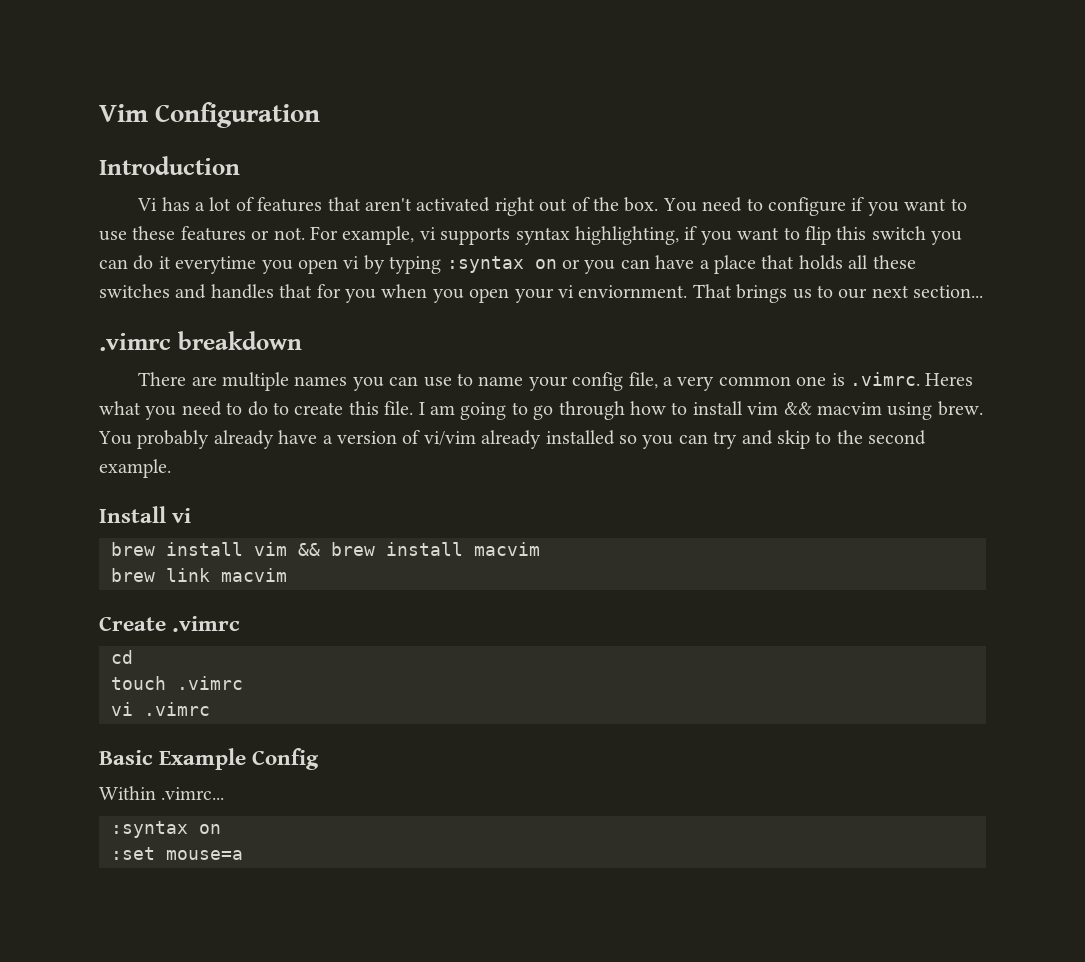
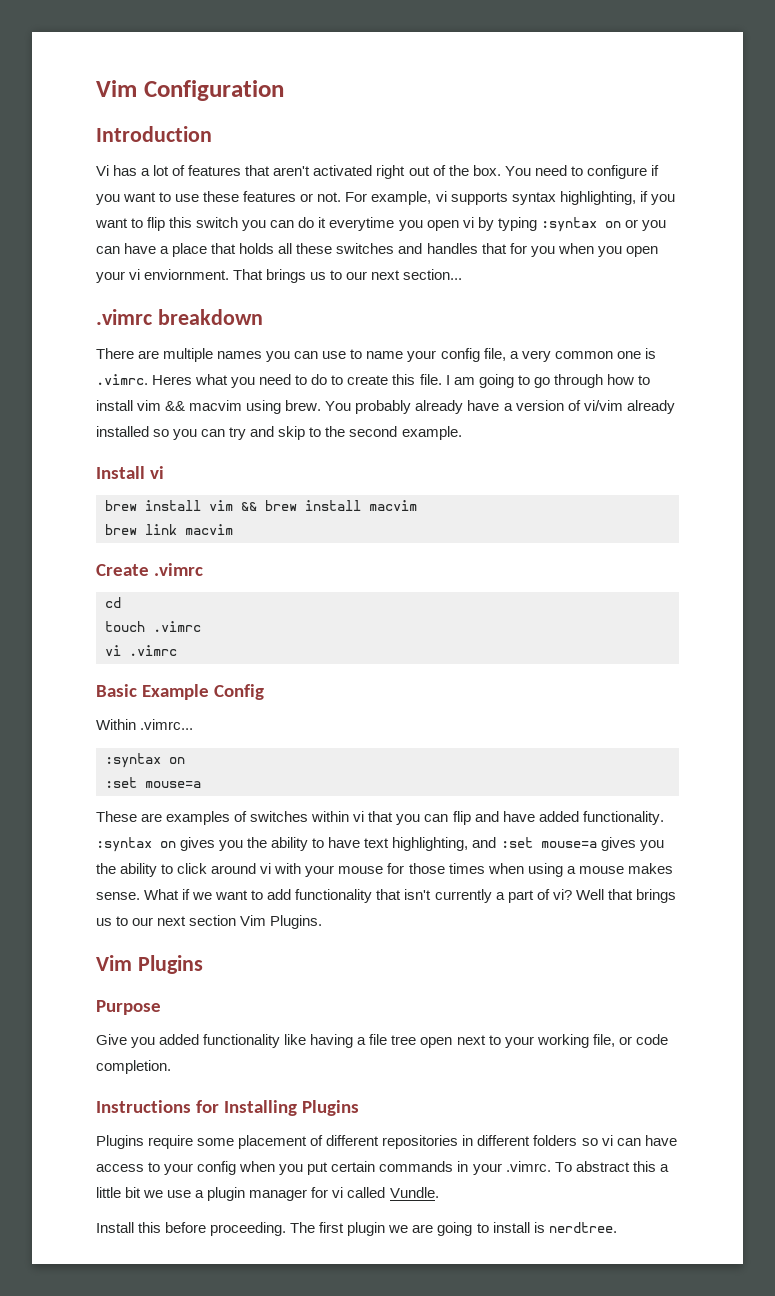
(243, 855) none -> [96,811,664,825] [96,837,664,852] [96,863,673,877] [96,889,676,903] [96,915,323,929] [96,955,203,974] [96,1000,161,1015] [96,1034,668,1048] [96,1060,171,1074] [96,1100,359,1116] [96,1135,677,1149] [96,1161,669,1175] [96,1187,439,1201] [96,1222,617,1236] // These are examples of switches within vi that you can flip and have added functionality. :syntax on gives you the ability to have text highlighting, and :set mouse=a gives you the ability to click around vi with your mouse for those times when using a mouse makes sense. What if we want to add functionality that isn't currently a part of vi? Well that brings us to our next section Vim Plugins. // Vim Plugins // Purpose // Give you added functionality like having a file tree open next to your working file, or code completion. // Instructions for Installing Plugins // Plugins require some placement of different repositories in different folders so vi can have access to your config when you put certain commands in your .vimrc. To abstract this a little bit we use a plugin manager for vi called Vundle. // Install this before proceeding. The first plugin we are going to install is nerdtree.

